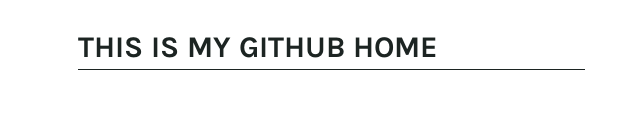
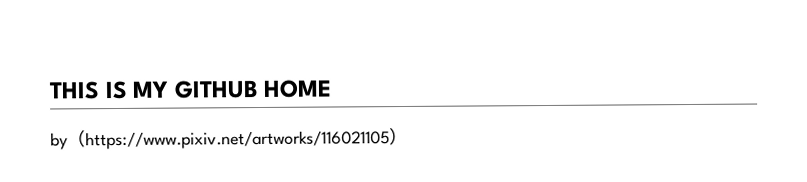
(439, 47) none -> [50,127,408,150] // by（https://www.pixiv.net/artworks/116021105）

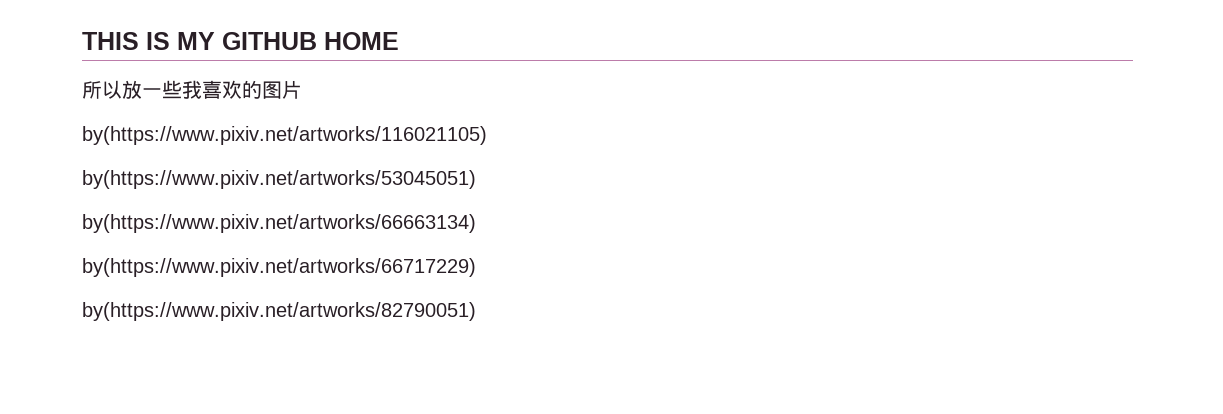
[50,127,408,150] by（https://www.pixiv.net/artworks/116021105） -> [82,80,302,99] [82,126,487,145] [82,170,476,189] [82,214,476,233] [82,258,476,277] [82,302,476,321] 所以放一些我喜欢的图片 // by(https://www.pixiv.net/artworks/116021105) // by(https://www.pixiv.net/artworks/53045051) // by(https://www.pixiv.net/artworks/66663134) // by(https://www.pixiv.net/artworks/66717229) // by(https://www.pixiv.net/artworks/82790051)

